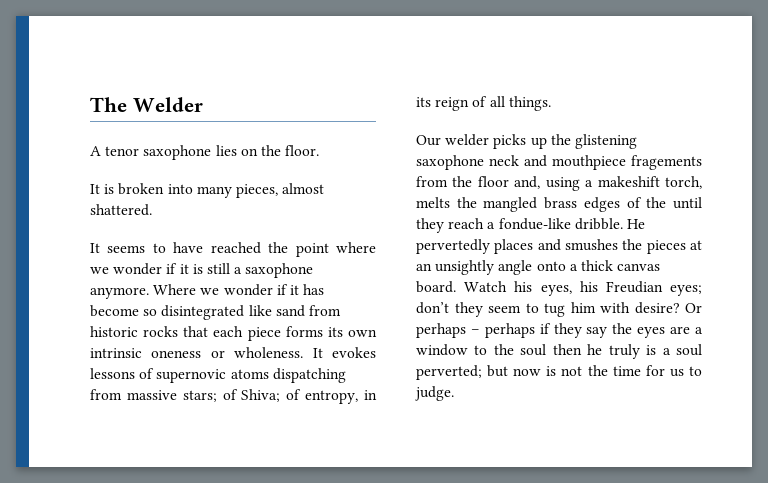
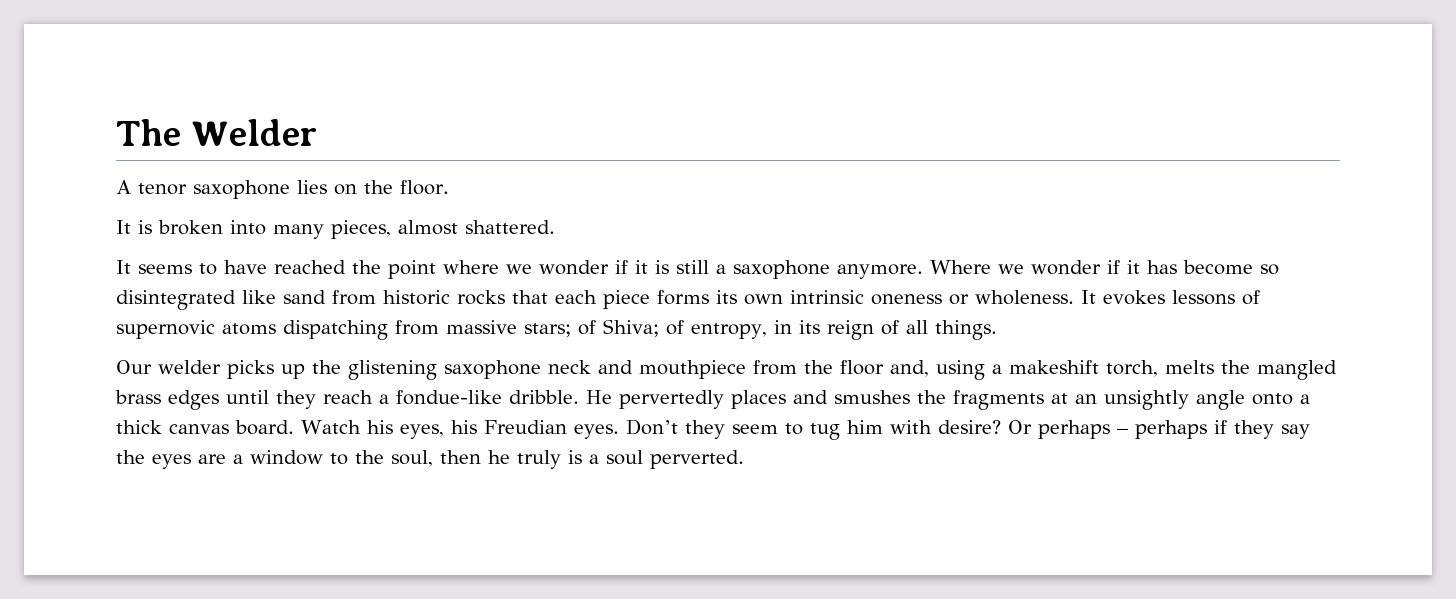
[631,155,702,170] fragements -> (746, 369) none
[626,197,667,208] of the -> (219, 400) none
[646,240,686,254] pieces -> [953,390,1044,410] fragments
[670,285,702,296] [416,302,449,314] eyes; don’t -> [573,419,678,439] eyes. Don’t
[520,344,547,356] soul -> [391,450,433,467] soul,
[416,365,702,380] [415,386,454,401] perverted; but now is not the time for us to judge. -> [650,450,744,469] perverted.

